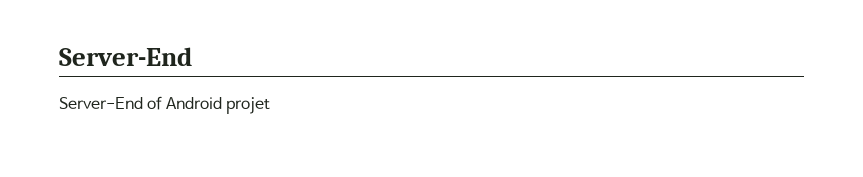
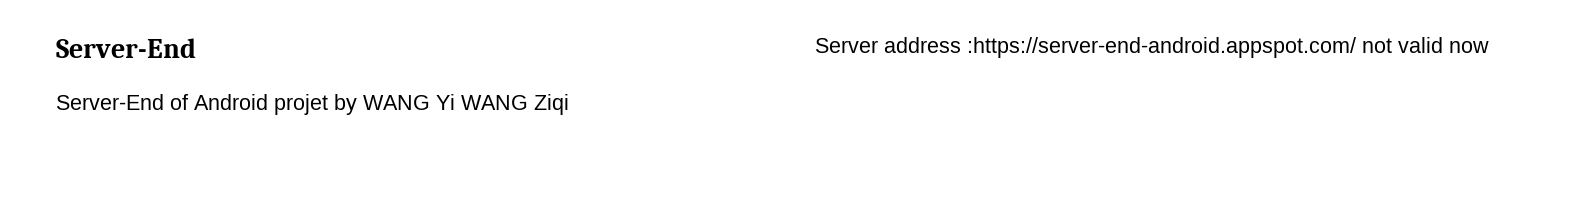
(270, 105) none -> [334,94,569,115] [815,37,1489,58] by WANG Yi WANG Ziqi // Server address :https://server-end-android.appspot.com/ not valid now

